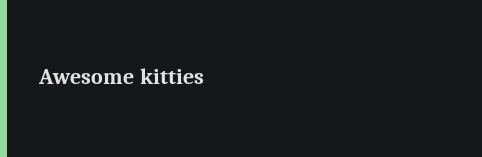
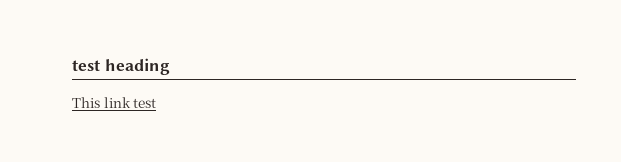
[38,68,204,84] Awesome kitties -> [72,58,170,75] [72,97,157,108] test heading // This link test

